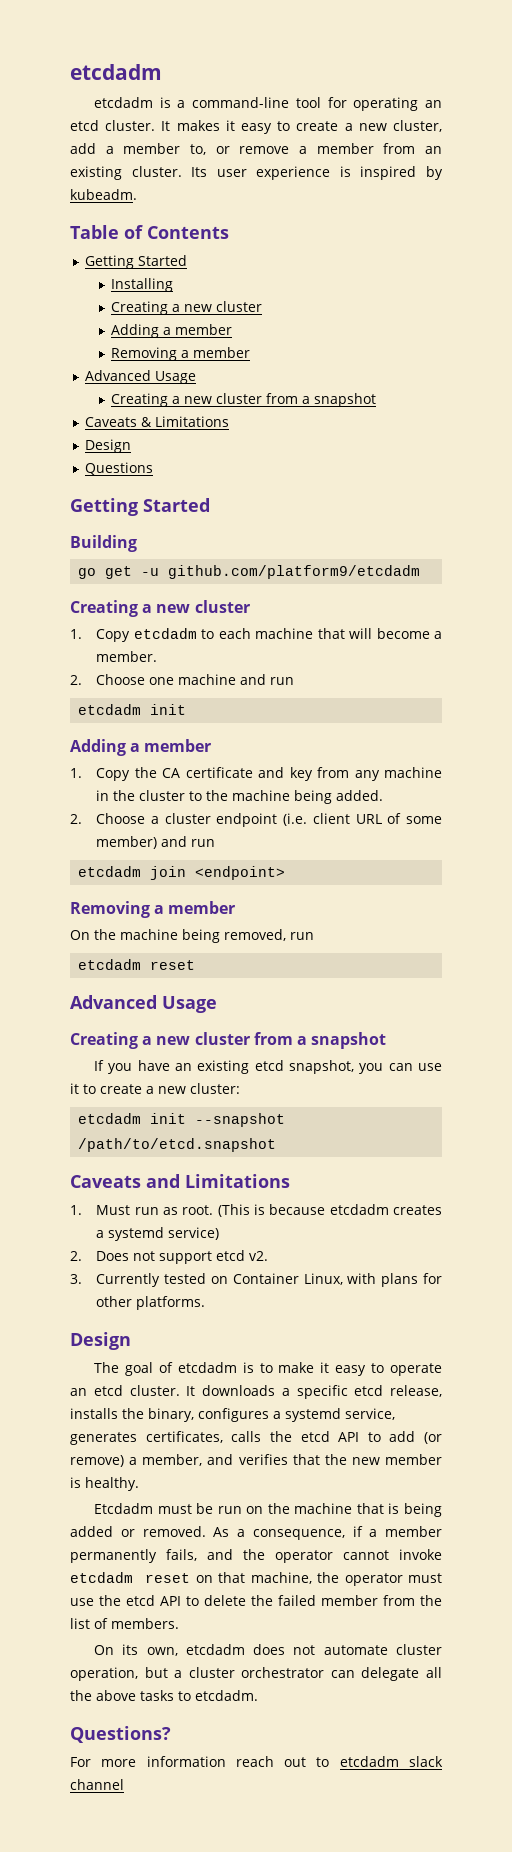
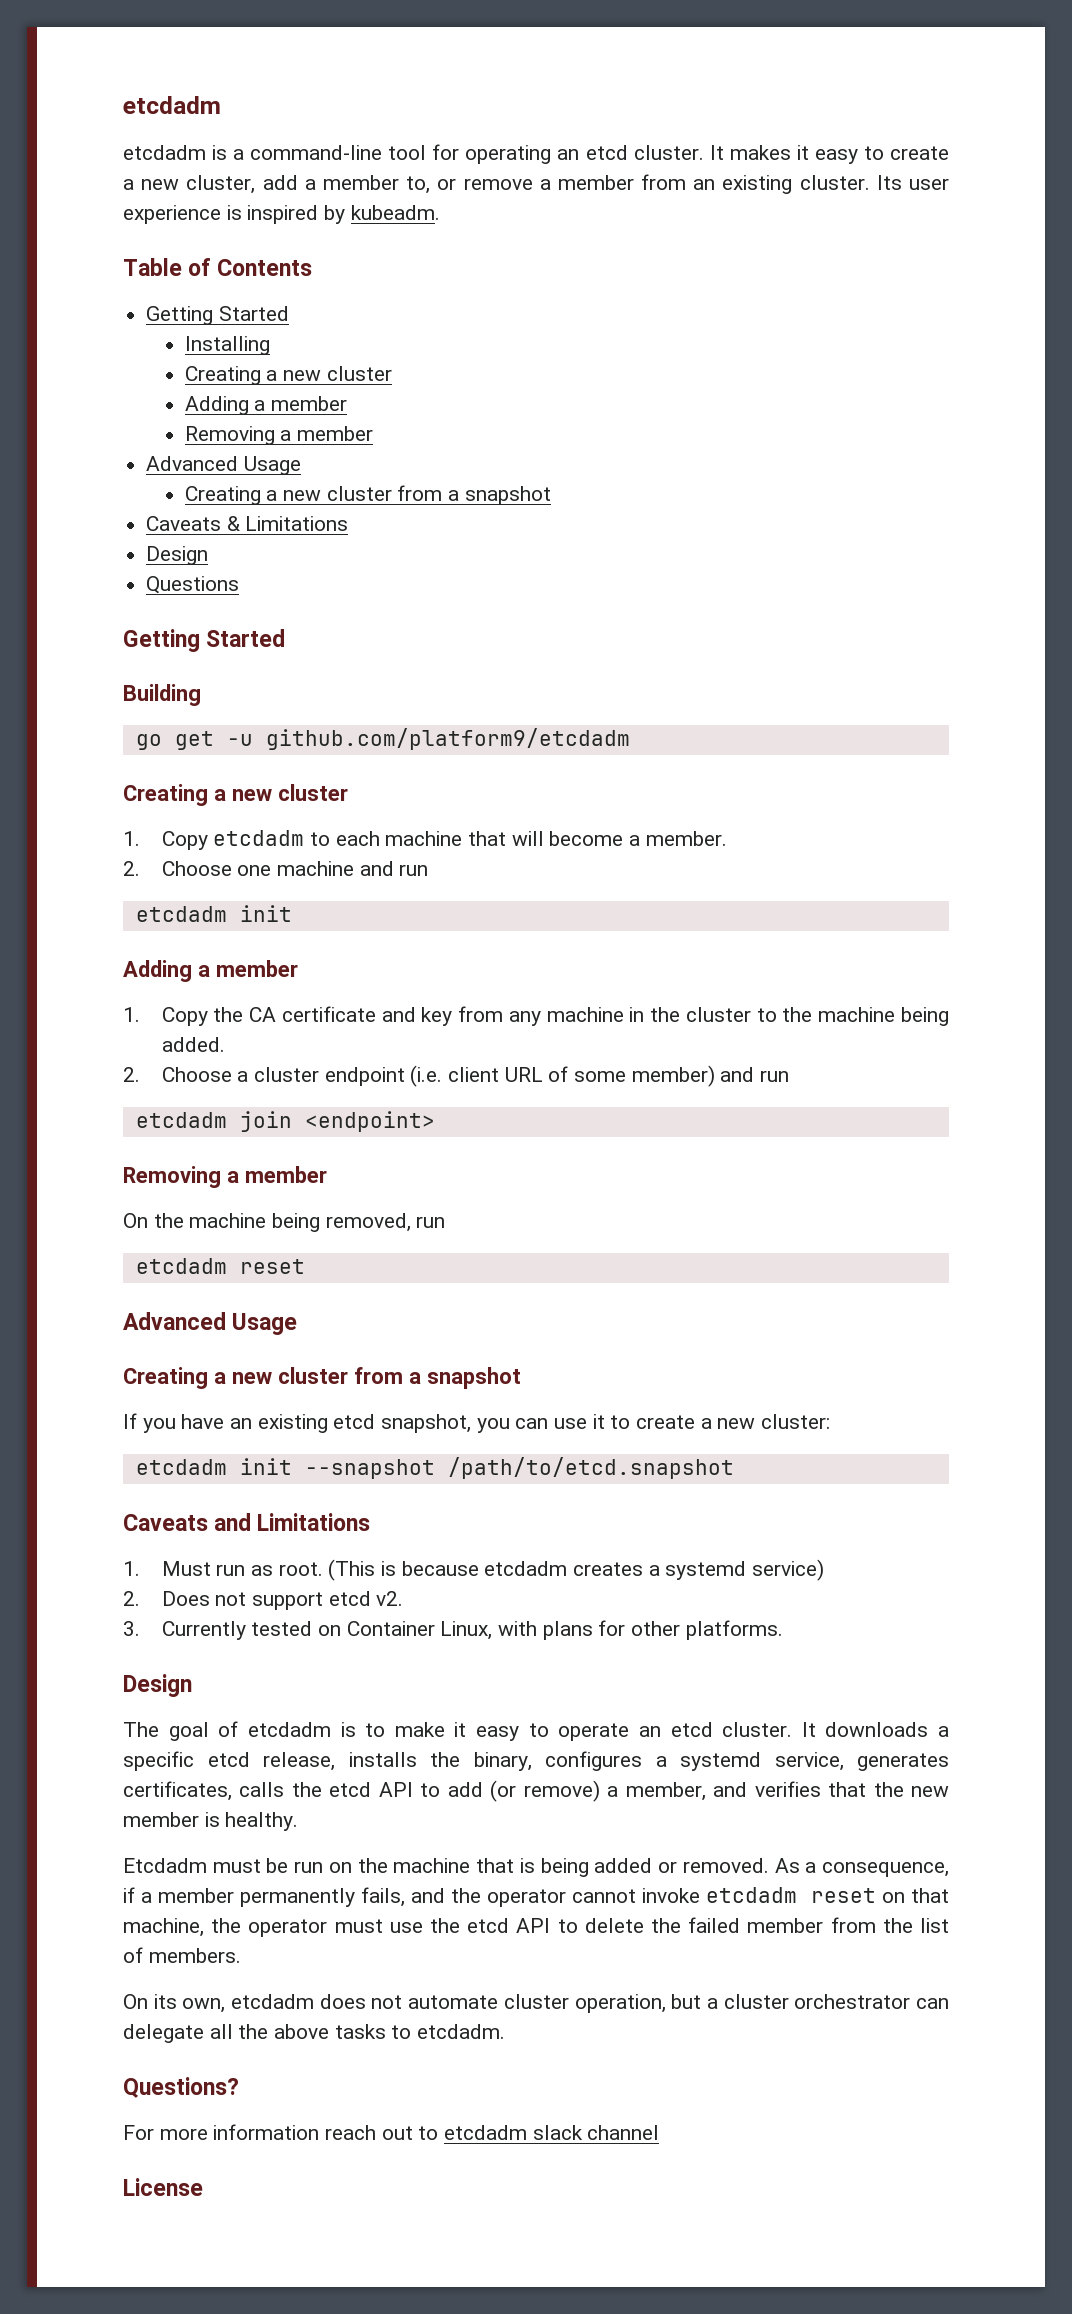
(124, 1784) none -> [123,2178,203,2196] // License

